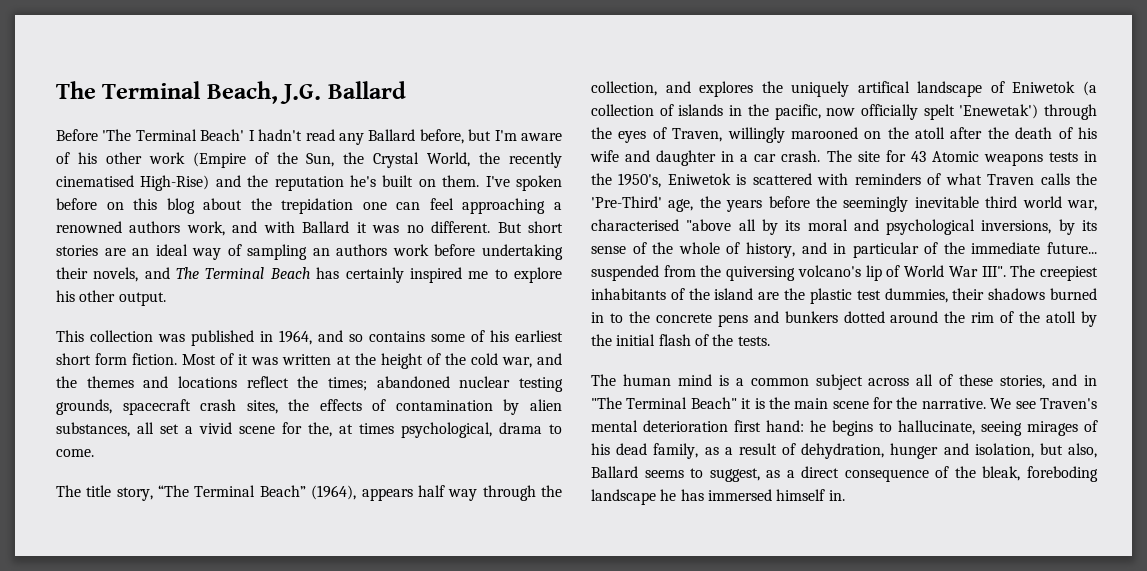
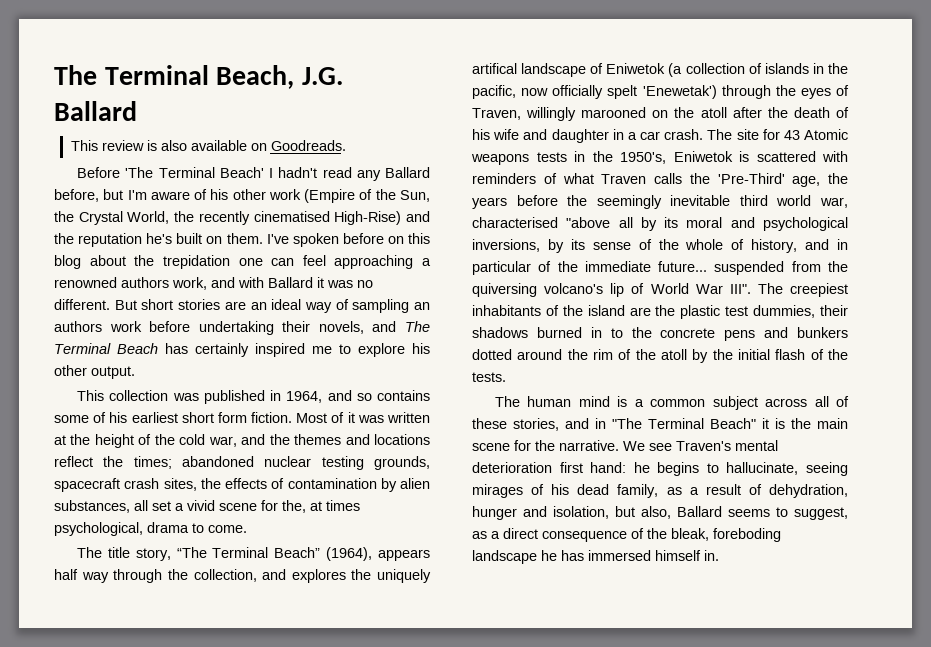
(406, 90) none -> [70,140,346,151] // This review is also available on Goodreads.

